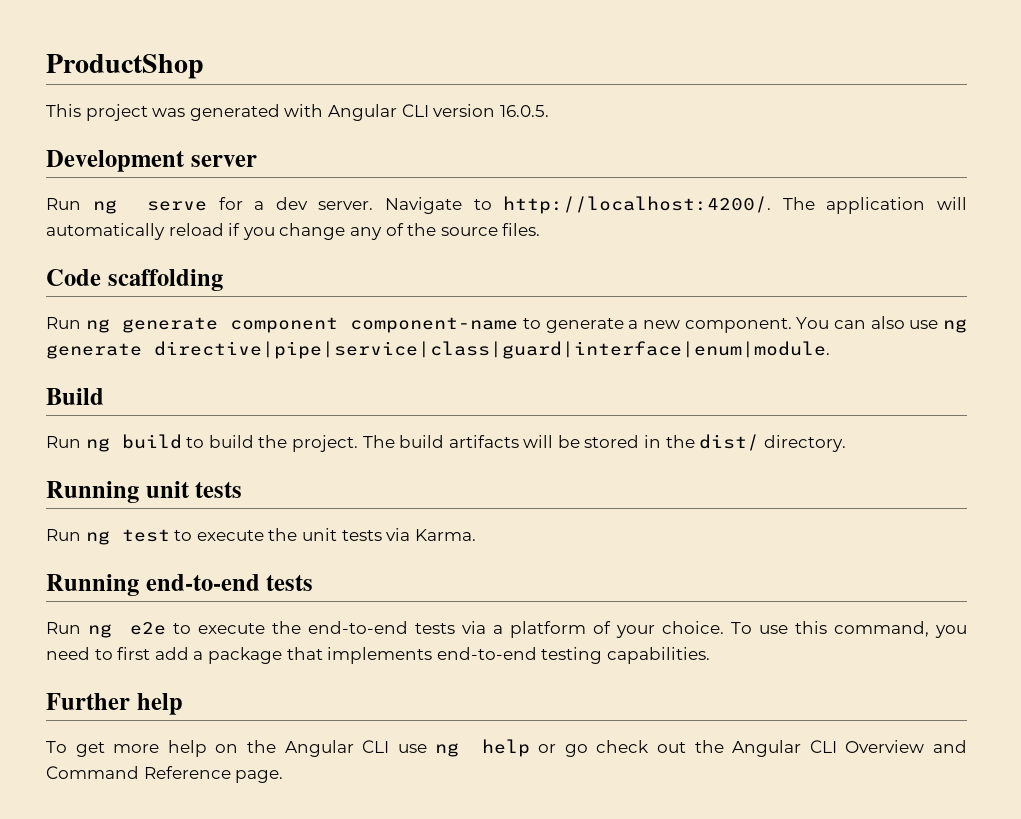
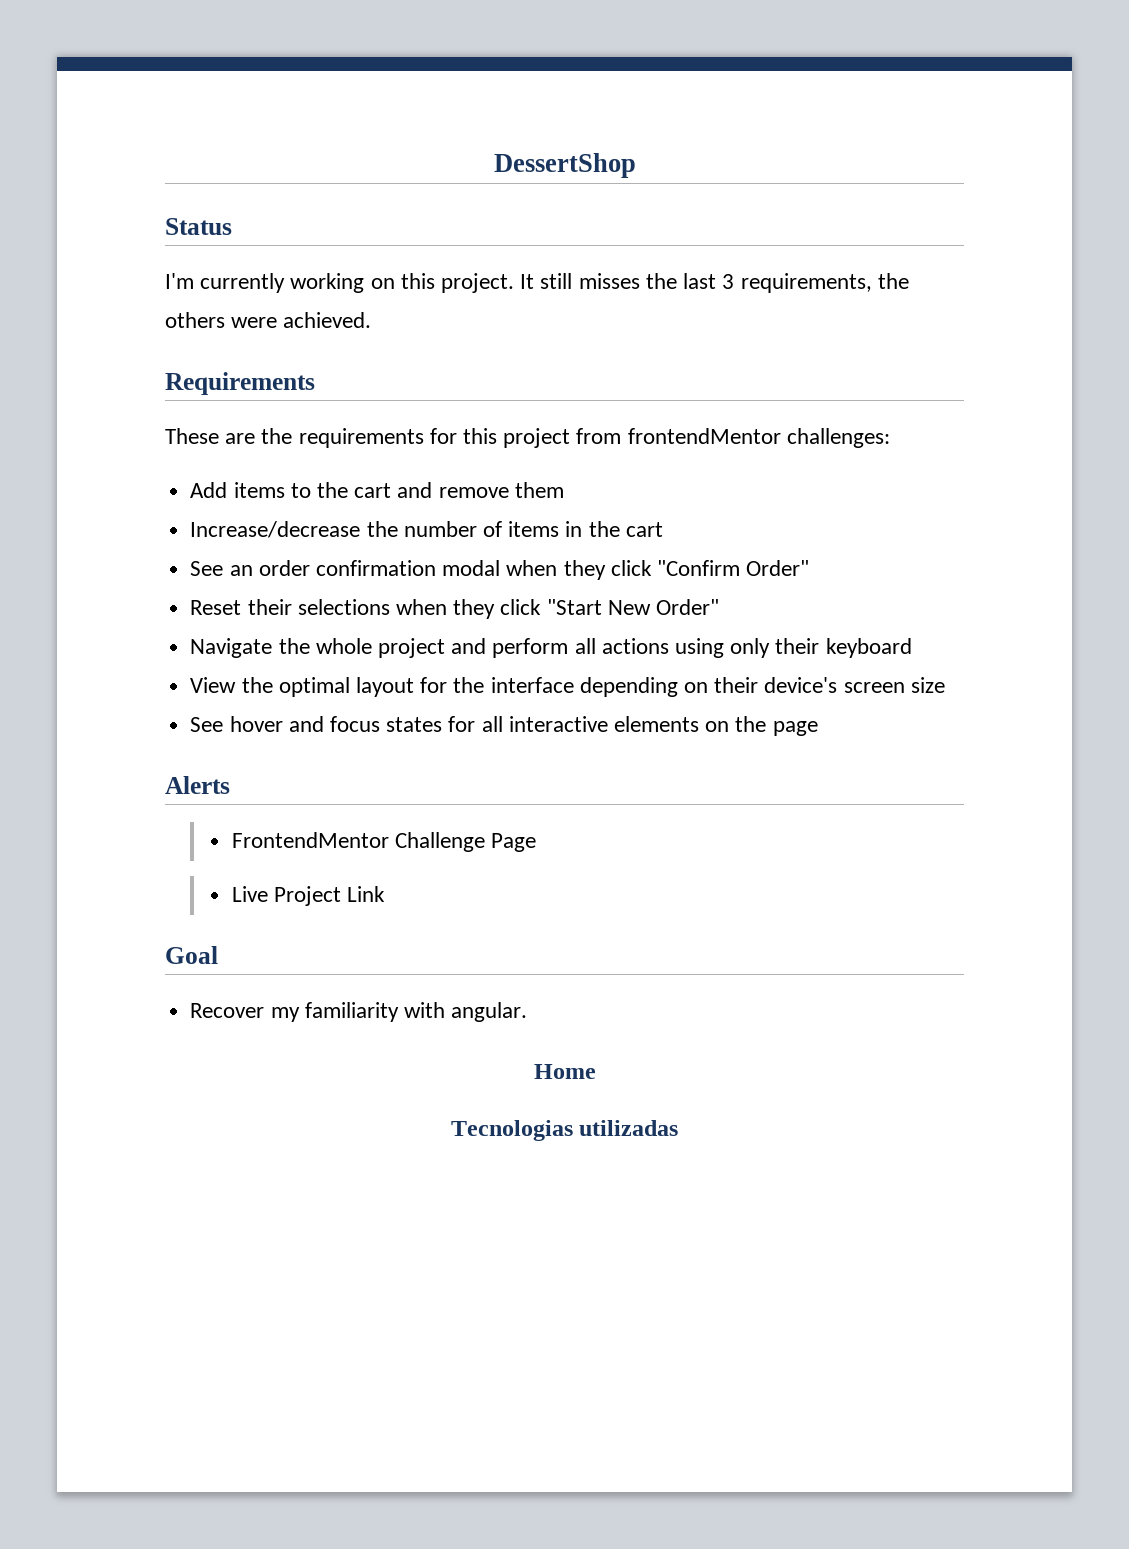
[46,54,204,79] [46,104,549,121] [46,150,257,172] [46,196,967,214] [46,223,541,240] [46,269,223,291] [46,316,968,333] [46,341,830,359] [46,388,104,405] [46,434,846,452] [46,481,243,503] [46,528,476,545] [46,574,314,596] [46,621,967,638] [46,647,710,664] [46,693,183,715] [46,739,968,757] [46,766,284,783] ProductShop // This project was generated with Angular CLI version 16.0.5. // Development server // Run ng serve for a dev server. Navigate to http://localhost:4200/. The application will automatically reload if you change any of the source files. // Code scaffolding // Run ng generate component component-name to generate a new component. You can also use ng generate directive|pipe|service|class|guard|interface|enum|module. // Build // Run ng build to build the project. The build artifacts will be stored in the dist/ directory. // Running unit tests // Run ng test to execute the unit tests via Karma. // Running end-to-end tests // Run ng e2e to execute the end-to-end tests via a platform of your choice. To use this command, you need to first add a package that implements end-to-end testing capabilities. // Further help // To get more help on the Angular CLI use ng help or go check out the Angular CLI Overview and Command Reference page. -> [493,153,636,178] [165,218,232,235] [165,273,909,293] [165,312,372,328] [165,372,315,395] [165,428,890,448] [190,482,564,498] [190,521,663,538] [190,560,810,580] [190,599,719,619] [190,638,912,658] [190,677,945,697] [190,716,818,736] [165,776,230,794] [231,832,537,852] [231,886,386,906] [165,946,218,964] [190,1002,528,1022] [533,1064,596,1079] [450,1120,679,1141] DessertShop // Status // I'm currently working on this project. It still misses the last 3 requirements, the others were achieved. // Requirements // These are the requirements for this project from frontendMentor challenges: // Add items to the cart and remove them // Increase/decrease the number of items in the cart // See an order confirmation modal when they click "Confirm Order" // Reset their selections when they click "Start New Order" // Navigate the whole project and perform all actions using only their keyboard // View the optimal layout for the interface depending on their device's screen size // See hover and focus states for all interactive elements on the page // Alerts // FrontendMentor Challenge Page // Live Project Link // Goal // Recover my familiarity with angular. // Home // Tecnologias utilizadas

